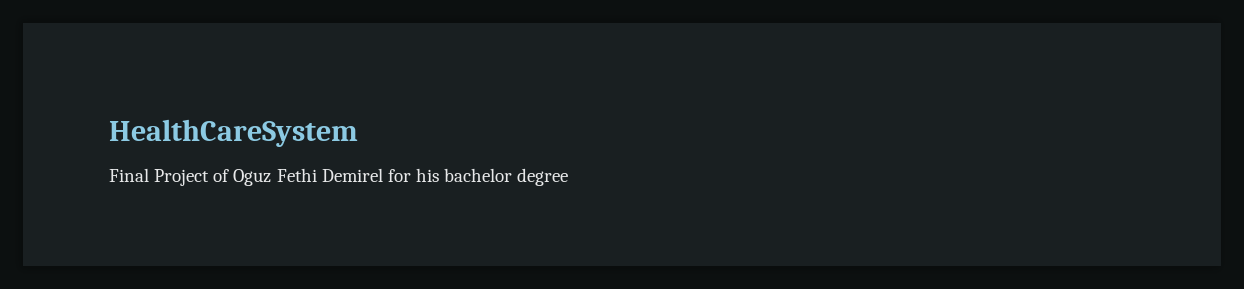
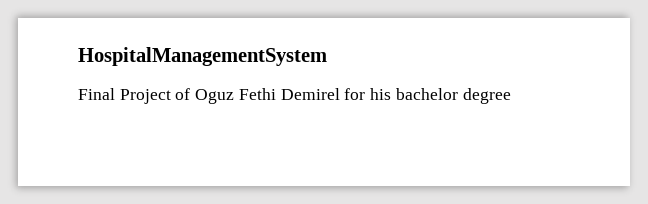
[109,119,358,147] HealthCareSystem -> [78,47,327,66] HospitalManagementSystem

